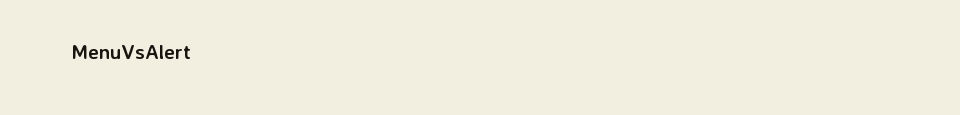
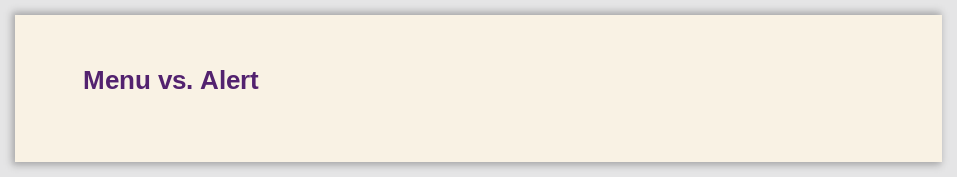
[71,45,191,59] MenuVsAlert -> [83,70,260,89] Menu vs. Alert

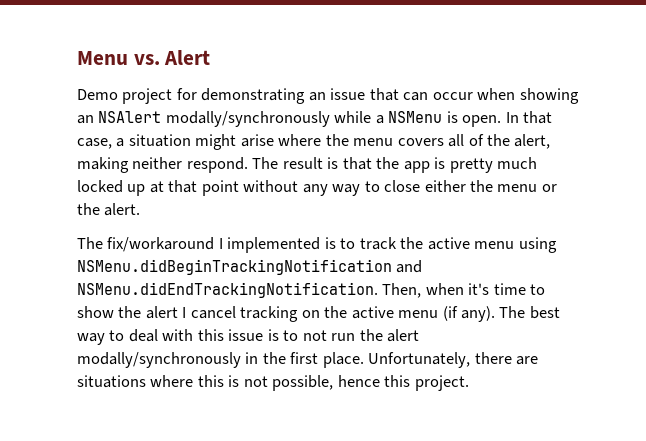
(260, 79) none -> [77,88,579,104] [77,111,553,127] [77,134,551,150] [77,157,538,173] [77,180,557,196] [77,203,141,216] [77,237,557,253] [77,259,423,275] [77,282,546,298] [77,306,560,322] [77,329,420,345] [77,352,539,368] [77,375,469,391] // Demo project for demonstrating an issue that can occur when showing an NSAlert modally/synchronously while a NSMenu is open. In that case, a situation might arise where the menu covers all of the alert, making neither respond. The result is that the app is pretty much locked up at that point without any way to close either the menu or the alert. // The fix/workaround I implemented is to track the active menu using NSMenu.didBeginTrackingNotification and NSMenu.didEndTrackingNotification. Then, when it's time to show the alert I cancel tracking on the active menu (if any). The best way to deal with this issue is to not run the alert modally/synchronously in the first place. Unfortunately, there are situations where this is not possible, hence this project.

